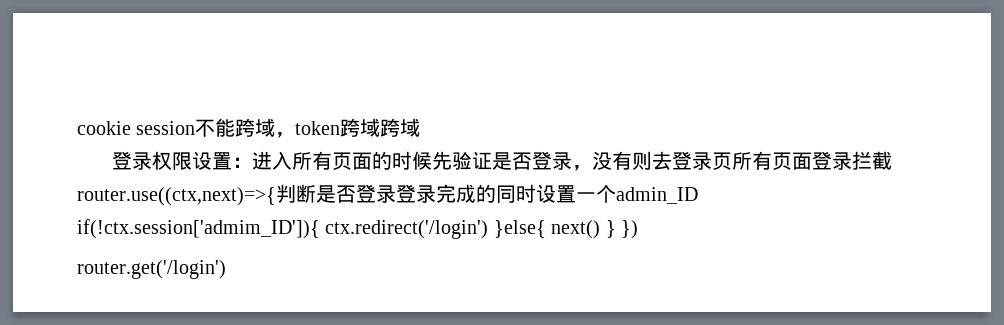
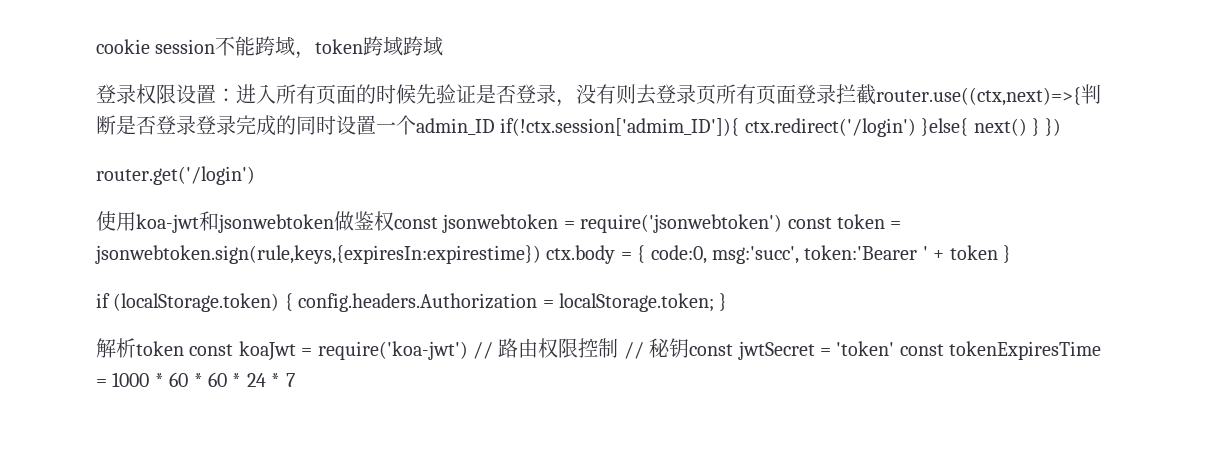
(226, 269) none -> [96,211,902,233] [95,245,1011,264] [96,293,728,312] [96,338,1102,361] [96,372,295,387] // 使用koa-jwt和jsonwebtoken做鉴权const jsonwebtoken = require('jsonwebtoken') const token = jsonwebtoken.sign(rule,keys,{expiresIn:expirestime}) ctx.body = { code:0, msg:'succ', token:'Bearer ' + token } // if (localStorage.token) { config.headers.Authorization = localStorage.token; } // 解析token const koaJwt = require('koa-jwt') // 路由权限控制 // 秘钥const jwtSecret = 'token' const tokenExpiresTime = 1000 * 60 * 60 * 24 * 7

